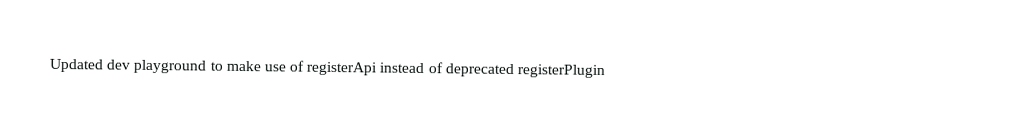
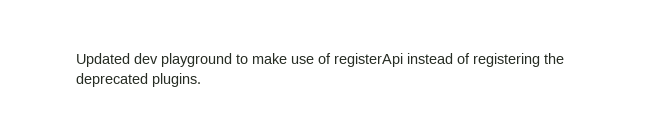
[444,63,606,79] deprecated registerPlugin -> [473,53,564,67] [76,73,201,87] registering the deprecated plugins.

